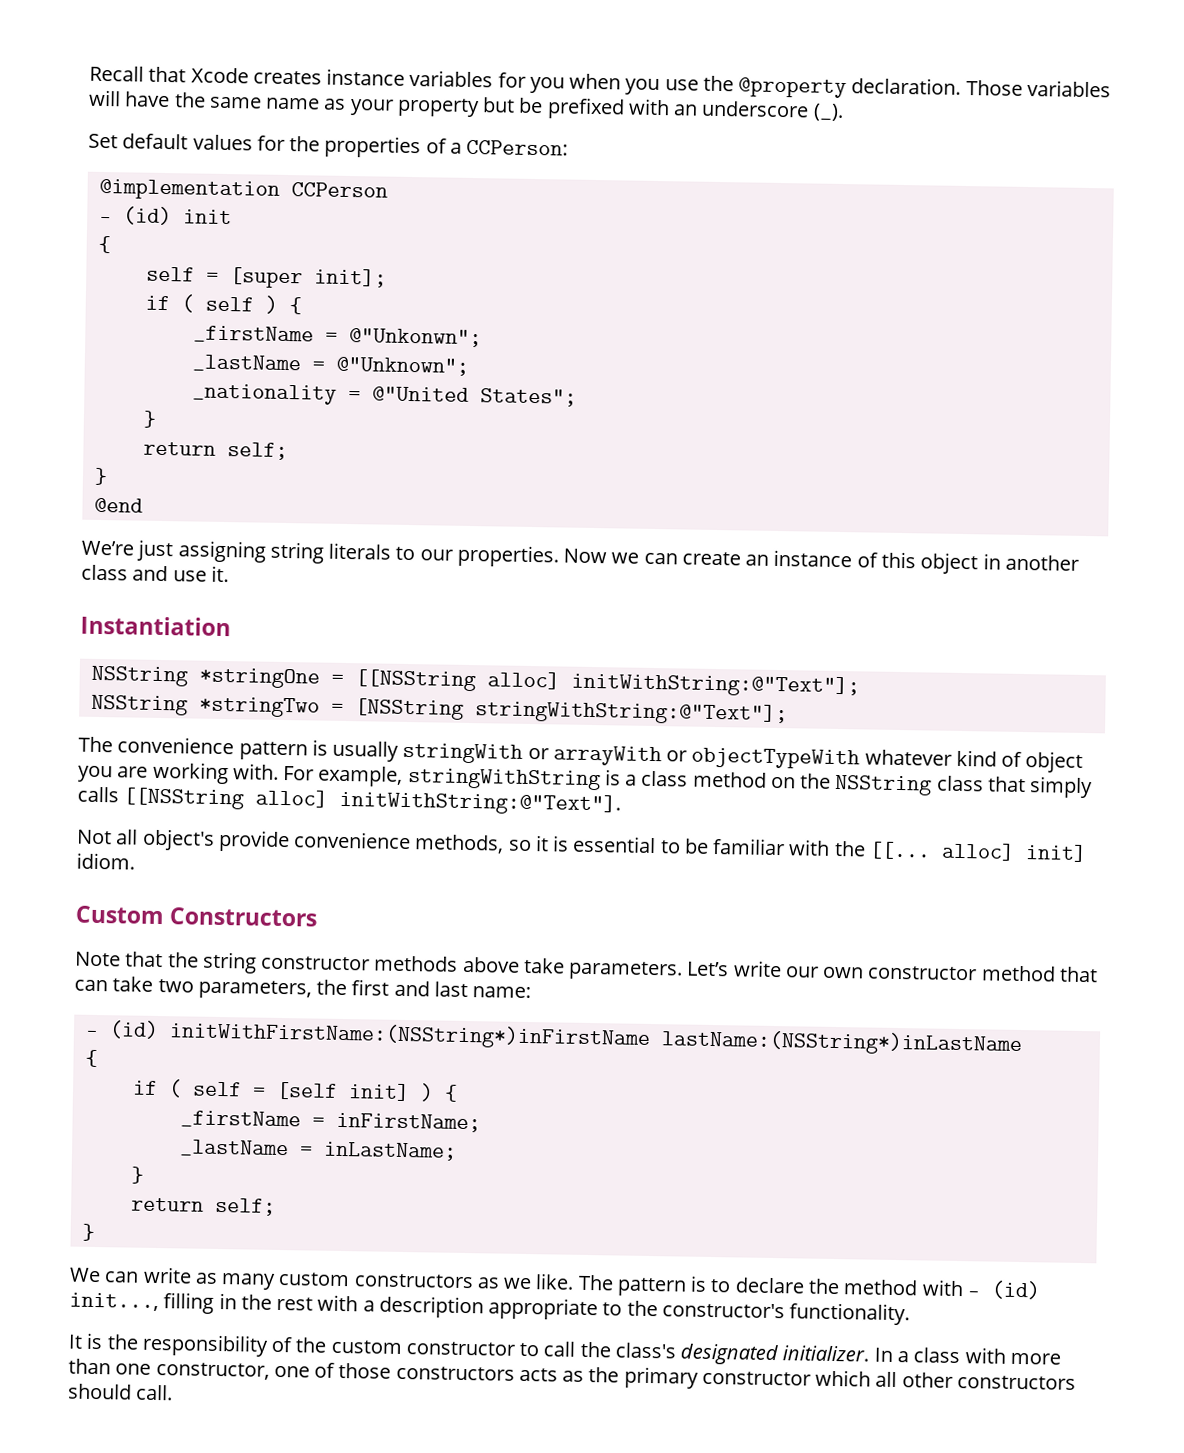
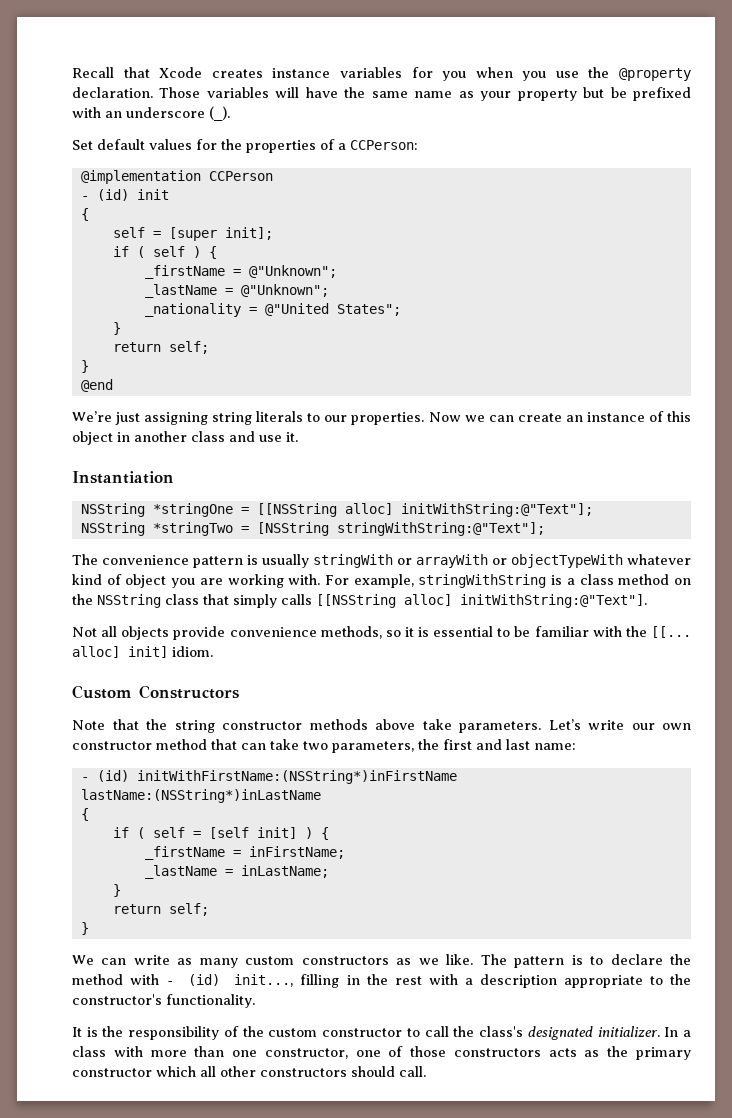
[348,327,482,348] @"Unkonwn"; -> [248,265,337,278] @"Unknown";
[141,828,215,851] object's -> [121,626,170,640] objects

